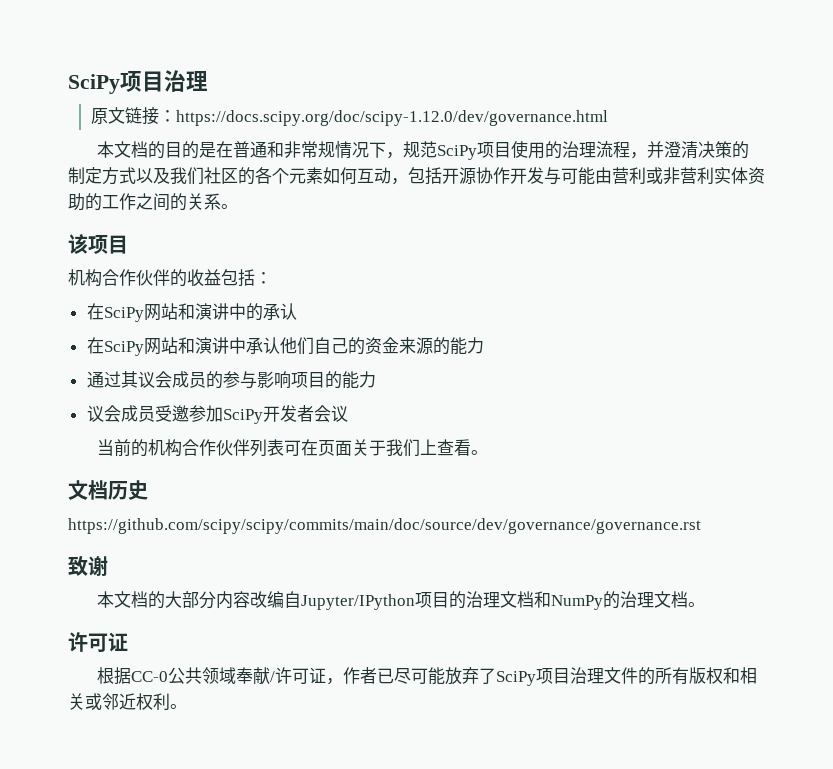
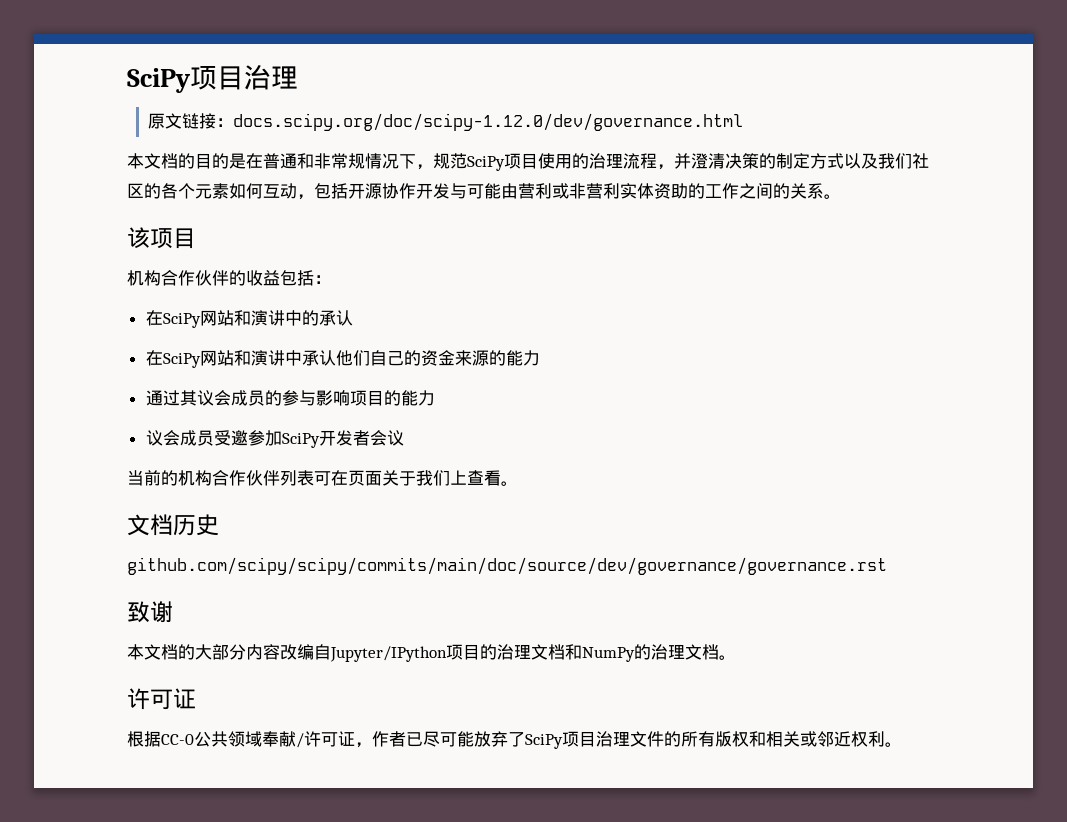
[175,110,608,126] https://docs.scipy.org/doc/scipy-1.12.0/dev/governance.html -> [233,113,744,131] docs.scipy.org/doc/scipy-1.12.0/dev/governance.html
[68,518,701,534] https://github.com/scipy/scipy/commits/main/doc/source/dev/governance/governance.rst -> [127,557,887,575] github.com/scipy/scipy/commits/main/doc/source/dev/governance/governance.rst

